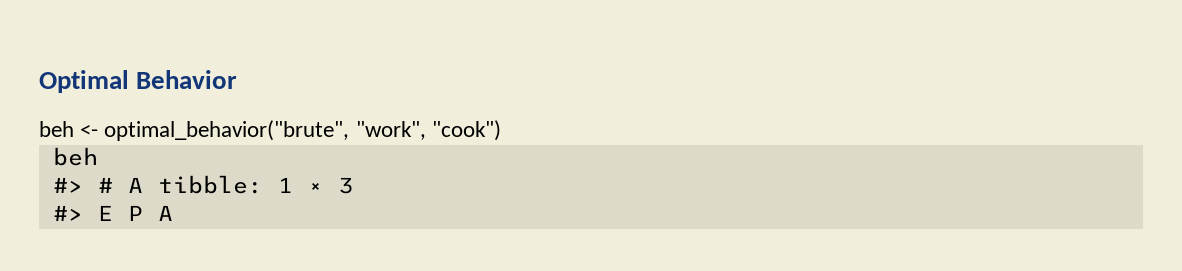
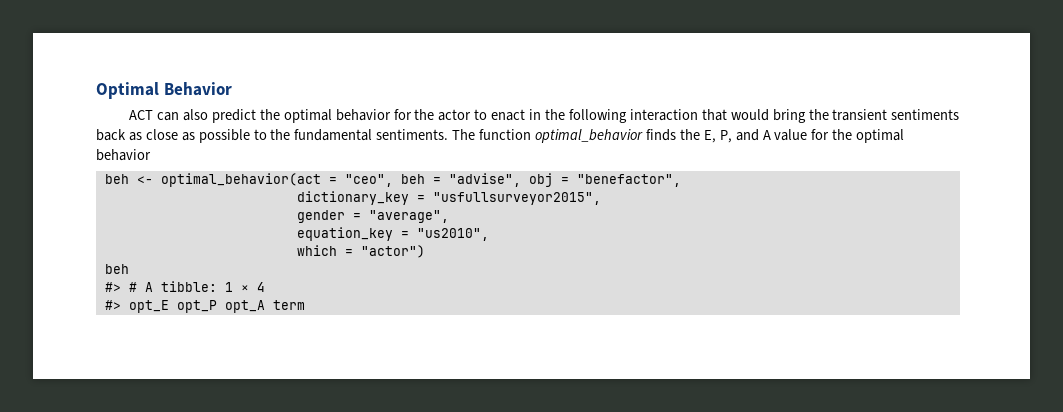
[39,120,501,141] beh <- optimal_behavior("brute", "work", "cook") -> [129,109,960,123] [96,129,905,143] [96,149,151,161] [104,173,681,187] [296,191,601,205] [296,210,449,223] [296,227,489,241] [296,245,425,258] ACT can also predict the optimal behavior for the actor to enact in the following interaction that would bring the transient sentiments back as close as possible to the fundamental sentiments. The function optimal_behavior finds the E, P, and A value for the optimal behavior // beh <- optimal_behavior(act = "ceo", beh = "advise", obj = "benefactor", // dictionary_key = "usfullsurveyor2015", // gender = "average", // equation_key = "us2010", // which = "actor")
[337,177,353,194] [52,205,173,221] 3 // #> E P A -> [256,282,265,292] [104,300,305,313] 4 // #> opt_E opt_P opt_A term

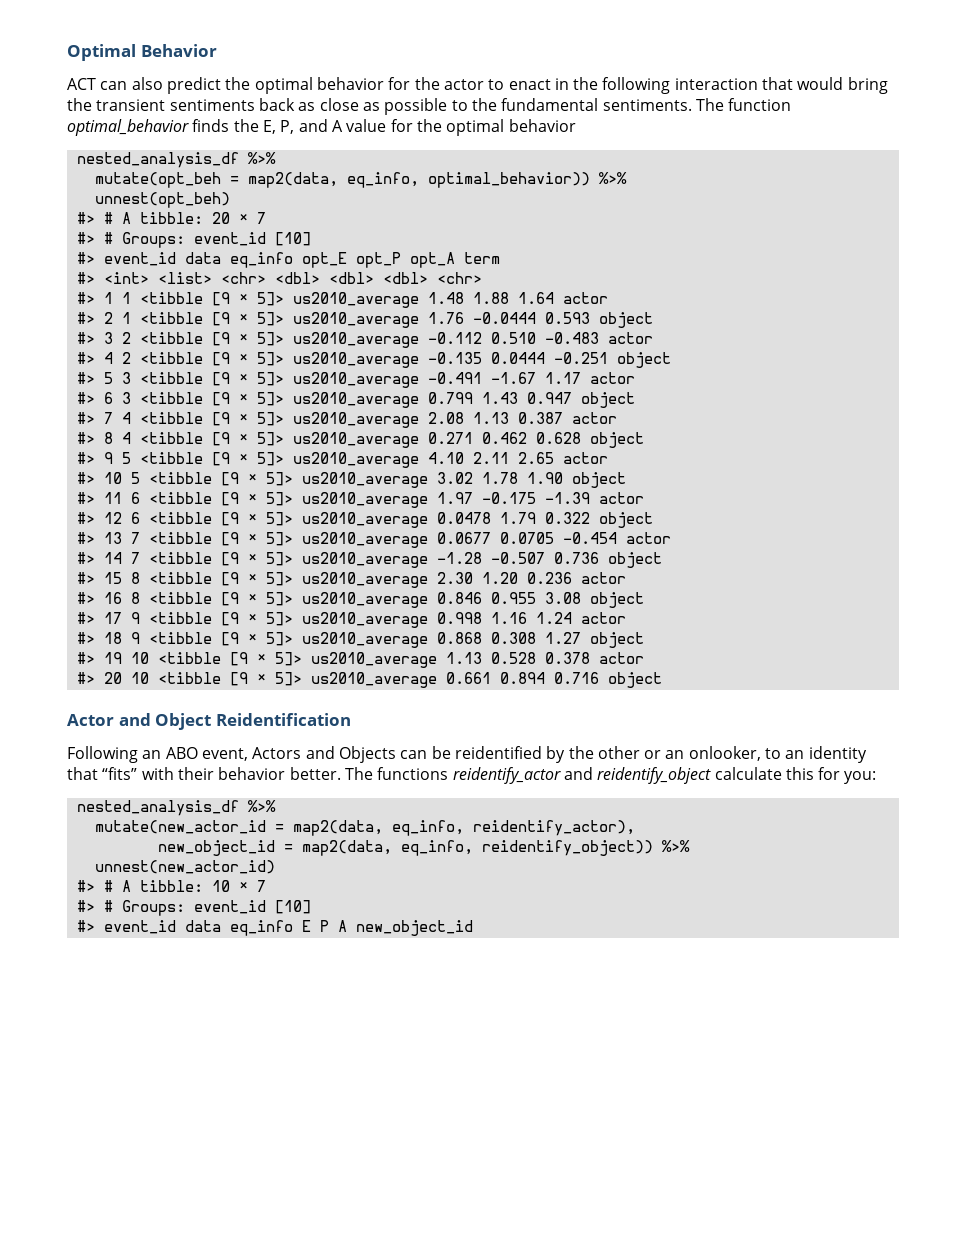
[104,173,681,187] [296,191,601,205] [296,210,449,223] [296,227,489,241] [296,245,425,258] [104,264,129,274] [104,281,265,292] [104,300,305,313] beh <- optimal_behavior(act = "ceo", beh = "advise", obj = "benefactor", // dictionary_key = "usfullsurveyor2015", // gender = "average", // equation_key = "us2010", // which = "actor") // beh // #> # A tibble: 1 × 4 // #> opt_E opt_P opt_A term -> [76,152,276,168] [94,172,627,188] [94,192,230,208] [76,212,266,224] [76,232,311,248] [76,252,500,268] [76,272,482,284] [76,292,608,308] [76,312,653,328] [76,332,653,348] [76,352,671,368] [76,372,635,388] [76,392,635,408] [76,412,617,428] [76,432,644,448] [76,452,608,468] [76,472,626,488] [76,492,644,508] [76,512,653,528] [76,532,671,548] [76,552,662,568] [76,572,626,588] [76,592,644,608] [76,612,626,628] [76,632,644,648] [76,652,644,668] [76,672,662,688] [67,713,351,730] [67,746,867,763] [67,767,877,784] [76,800,276,816] [94,820,635,836] [157,840,690,856] [94,860,275,874] [76,880,266,892] [76,900,311,916] [76,920,473,936] nested_analysis_df %>% // mutate(opt_beh = map2(data, eq_info, optimal_behavior)) %>% // unnest(opt_beh) // #> # A tibble: 20 × 7 // #> # Groups: event_id [10] // #> event_id data eq_info opt_E opt_P opt_A term // #> <int> <list> <chr> <dbl> <dbl> <dbl> <chr> // #> 1 1 <tibble [9 × 5]> us2010_average 1.48 1.88 1.64 actor // #> 2 1 <tibble [9 × 5]> us2010_average 1.76 -0.0444 0.593 object // #> 3 2 <tibble [9 × 5]> us2010_average -0.112 0.510 -0.483 actor // #> 4 2 <tibble [9 × 5]> us2010_average -0.135 0.0444 -0.251 object // #> 5 3 <tibble [9 × 5]> us2010_average -0.491 -1.67 1.17 actor // #> 6 3 <tibble [9 × 5]> us2010_average 0.799 1.43 0.947 object // #> 7 4 <tibble [9 × 5]> us2010_average 2.08 1.13 0.387 actor // #> 8 4 <tibble [9 × 5]> us2010_average 0.271 0.462 0.628 object // #> 9 5 <tibble [9 × 5]> us2010_average 4.10 2.11 2.65 actor // #> 10 5 <tibble [9 × 5]> us2010_average 3.02 1.78 1.90 object // #> 11 6 <tibble [9 × 5]> us2010_average 1.97 -0.175 -1.39 actor // #> 12 6 <tibble [9 × 5]> us2010_average 0.0478 1.79 0.322 object // #> 13 7 <tibble [9 × 5]> us2010_average 0.0677 0.0705 -0.454 actor // #> 14 7 <tibble [9 × 5]> us2010_average -1.28 -0.507 0.736 object // #> 15 8 <tibble [9 × 5]> us2010_average 2.30 1.20 0.236 actor // #> 16 8 <tibble [9 × 5]> us2010_average 0.846 0.955 3.08 object // #> 17 9 <tibble [9 × 5]> us2010_average 0.998 1.16 1.24 actor // #> 18 9 <tibble [9 × 5]> us2010_average 0.868 0.308 1.27 object // #> 19 10 <tibble [9 × 5]> us2010_average 1.13 0.528 0.378 actor // #> 20 10 <tibble [9 × 5]> us2010_average 0.661 0.894 0.716 object // Actor and Object Reidentification // Following an ABO event, Actors and Objects can be reidentified by the other or an onlooker, to an identity that “fits” with their behavior better. The functions reidentify_actor and reidentify_object calculate this for you: // nested_analysis_df %>% // mutate(new_actor_id = map2(data, eq_info, reidentify_actor), // new_object_id = map2(data, eq_info, reidentify_object)) %>% // unnest(new_actor_id) // #> # A tibble: 10 × 7 // #> # Groups: event_id [10] // #> event_id data eq_info E P A new_object_id

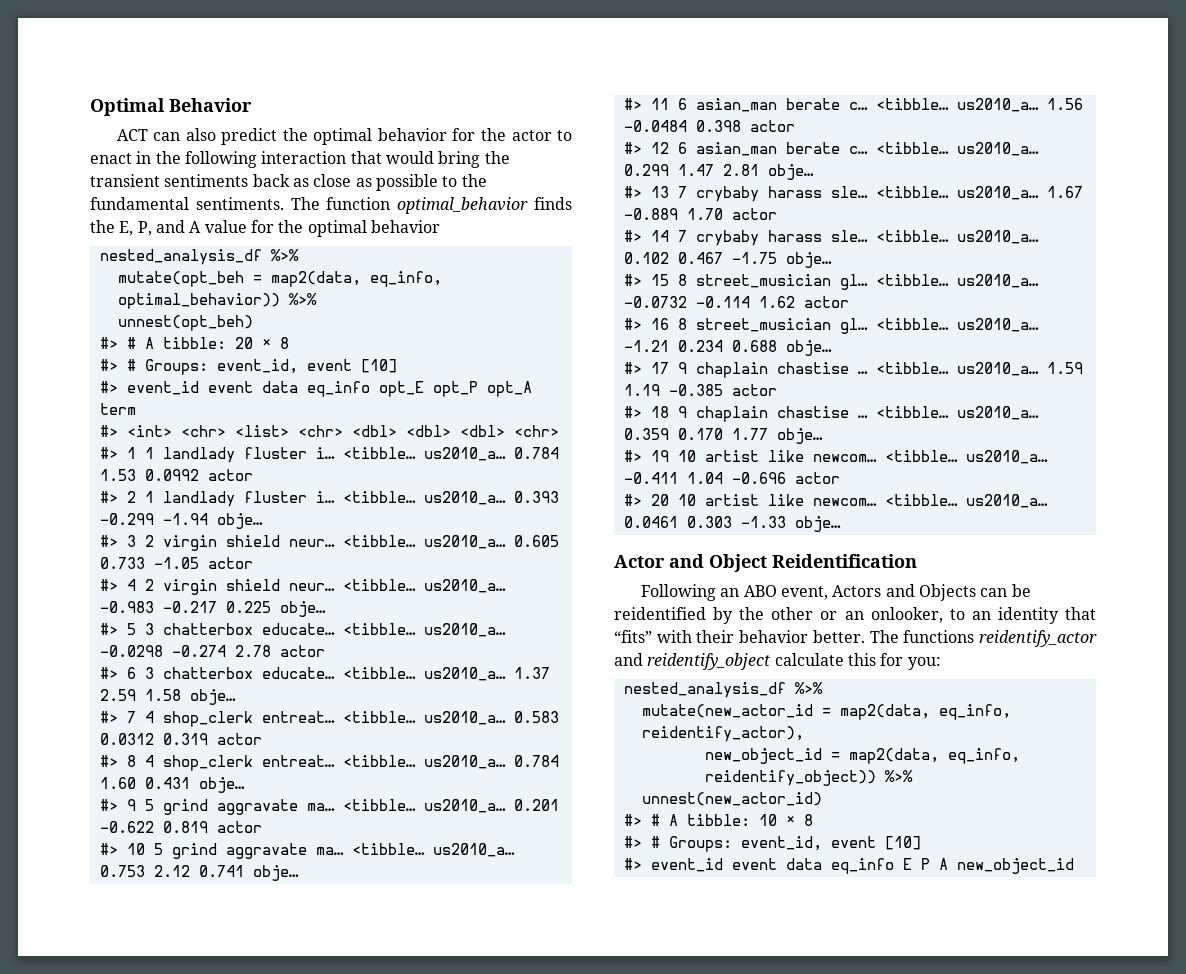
[256,212,266,224] [76,232,311,248] [76,252,176,266] 7 // #> # Groups: event_id [10] // #> event_id -> [279,337,289,349] [99,359,397,375] [99,381,253,395] 8 // #> # Groups: event_id, event [10] // #> event_id event
(149, 278) none -> [180,425,226,437] <chr>
[139,292,608,308] [76,312,653,328] [76,332,653,348] [76,352,671,368] [76,372,635,388] [76,392,635,408] [76,412,617,428] [76,432,644,448] [76,452,608,468] [76,472,626,488] [76,492,644,508] [76,512,653,528] [76,532,671,548] [76,552,662,568] [76,572,626,588] [76,592,644,608] [76,612,626,628] [76,632,644,648] [76,652,644,668] [76,672,662,688] <tibble [9 × 5]> us2010_average 1.48 1.88 1.64 actor // #> 2 1 <tibble [9 × 5]> us2010_average 1.76 -0.0444 0.593 object // #> 3 2 <tibble [9 × 5]> us2010_average -0.112 0.510 -0.483 actor // #> 4 2 <tibble [9 × 5]> us2010_average -0.135 0.0444 -0.251 object // #> 5 3 <tibble [9 × 5]> us2010_average -0.491 -1.67 1.17 actor // #> 6 3 <tibble [9 × 5]> us2010_average 0.799 1.43 0.947 object // #> 7 4 <tibble [9 × 5]> us2010_average 2.08 1.13 0.387 actor // #> 8 4 <tibble [9 × 5]> us2010_average 0.271 0.462 0.628 object // #> 9 5 <tibble [9 × 5]> us2010_average 4.10 2.11 2.65 actor // #> 10 5 <tibble [9 × 5]> us2010_average 3.02 1.78 1.90 object // #> 11 6 <tibble [9 × 5]> us2010_average 1.97 -0.175 -1.39 actor // #> 12 6 <tibble [9 × 5]> us2010_average 0.0478 1.79 0.322 object // #> 13 7 <tibble [9 × 5]> us2010_average 0.0677 0.0705 -0.454 actor // #> 14 7 <tibble [9 × 5]> us2010_average -1.28 -0.507 0.736 object // #> 15 8 <tibble [9 × 5]> us2010_average 2.30 1.20 0.236 actor // #> 16 8 <tibble [9 × 5]> us2010_average 0.846 0.955 3.08 object // #> 17 9 <tibble [9 × 5]> us2010_average 0.998 1.16 1.24 actor // #> 18 9 <tibble [9 × 5]> us2010_average 0.868 0.308 1.27 object // #> 19 10 <tibble [9 × 5]> us2010_average 1.13 0.528 0.378 actor // #> 20 10 <tibble [9 × 5]> us2010_average 0.661 0.894 0.716 object -> [162,447,559,463] [99,469,253,481] [99,491,559,507] [99,513,263,529] [99,535,559,551] [99,557,253,569] [99,579,506,595] [99,601,326,617] [99,623,506,637] [99,645,325,657] [99,667,550,681] [99,689,236,705] [99,711,559,727] [99,733,262,745] [99,755,559,771] [99,777,245,793] [99,799,559,815] [99,821,262,833] [99,843,515,859] [99,865,299,881] [623,98,1083,112] [623,120,795,132] [623,142,1039,156] [623,164,814,180] [623,186,1083,202] [623,208,777,220] [623,230,1039,246] [623,252,832,268] [623,274,1039,290] [623,296,849,308] [623,318,1039,334] [623,340,832,356] [623,362,1083,378] [623,384,777,396] [623,406,1039,422] [623,428,823,444] [623,450,1048,464] [623,472,840,484] [623,494,1048,508] [623,516,841,532] landlady fluster i… <tibble… us2010_a… 0.784 1.53 0.0992 actor // #> 2 1 landlady fluster i… <tibble… us2010_a… 0.393 -0.299 -1.94 obje… // #> 3 2 virgin shield neur… <tibble… us2010_a… 0.605 0.733 -1.05 actor // #> 4 2 virgin shield neur… <tibble… us2010_a… -0.983 -0.217 0.225 obje… // #> 5 3 chatterbox educate… <tibble… us2010_a… -0.0298 -0.274 2.78 actor // #> 6 3 chatterbox educate… <tibble… us2010_a… 1.37 2.59 1.58 obje… // #> 7 4 shop_clerk entreat… <tibble… us2010_a… 0.583 0.0312 0.319 actor // #> 8 4 shop_clerk entreat… <tibble… us2010_a… 0.784 1.60 0.431 obje… // #> 9 5 grind aggravate ma… <tibble… us2010_a… 0.201 -0.622 0.819 actor // #> 10 5 grind aggravate ma… <tibble… us2010_a… 0.753 2.12 0.741 obje… // #> 11 6 asian_man berate c… <tibble… us2010_a… 1.56 -0.0484 0.398 actor // #> 12 6 asian_man berate c… <tibble… us2010_a… 0.299 1.47 2.81 obje… // #> 13 7 crybaby harass sle… <tibble… us2010_a… 1.67 -0.889 1.70 actor // #> 14 7 crybaby harass sle… <tibble… us2010_a… 0.102 0.467 -1.75 obje… // #> 15 8 street_musician gl… <tibble… us2010_a… -0.0732 -0.114 1.62 actor // #> 16 8 street_musician gl… <tibble… us2010_a… -1.21 0.234 0.688 obje… // #> 17 9 chaplain chastise … <tibble… us2010_a… 1.59 1.19 -0.385 actor // #> 18 9 chaplain chastise … <tibble… us2010_a… 0.359 0.170 1.77 obje… // #> 19 10 artist like newcom… <tibble… us2010_a… -0.411 1.04 -0.696 actor // #> 20 10 artist like newcom… <tibble… us2010_a… 0.0461 0.303 -1.33 obje…
[256,880,266,892] [76,900,311,916] [76,920,176,934] 7 // #> # Groups: event_id [10] // #> event_id -> [803,814,813,826] [623,836,921,852] [623,858,777,872] 8 // #> # Groups: event_id, event [10] // #> event_id event

